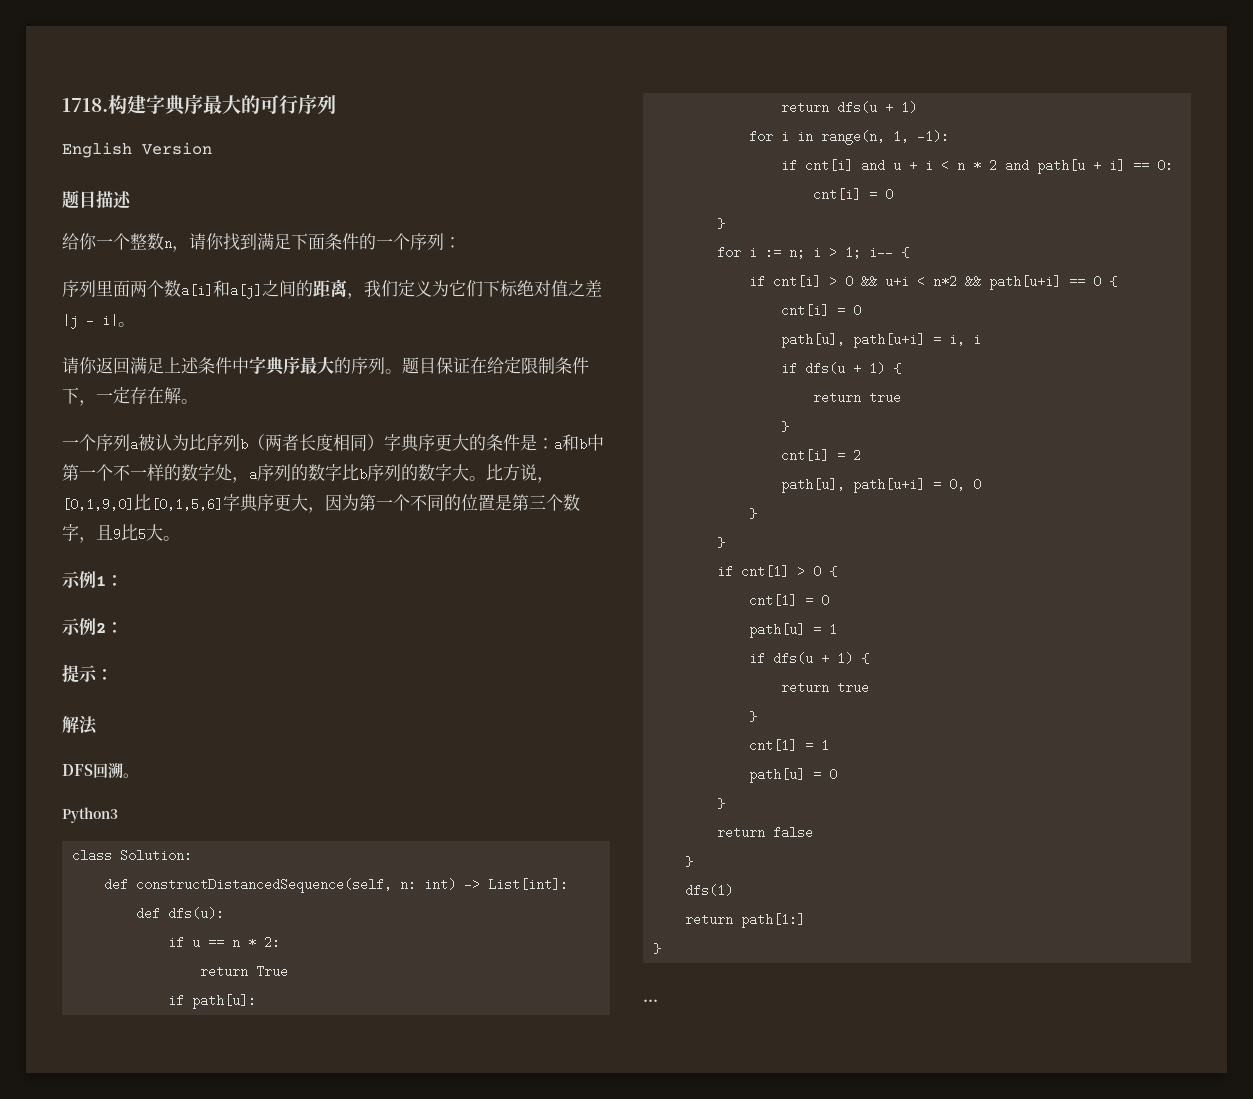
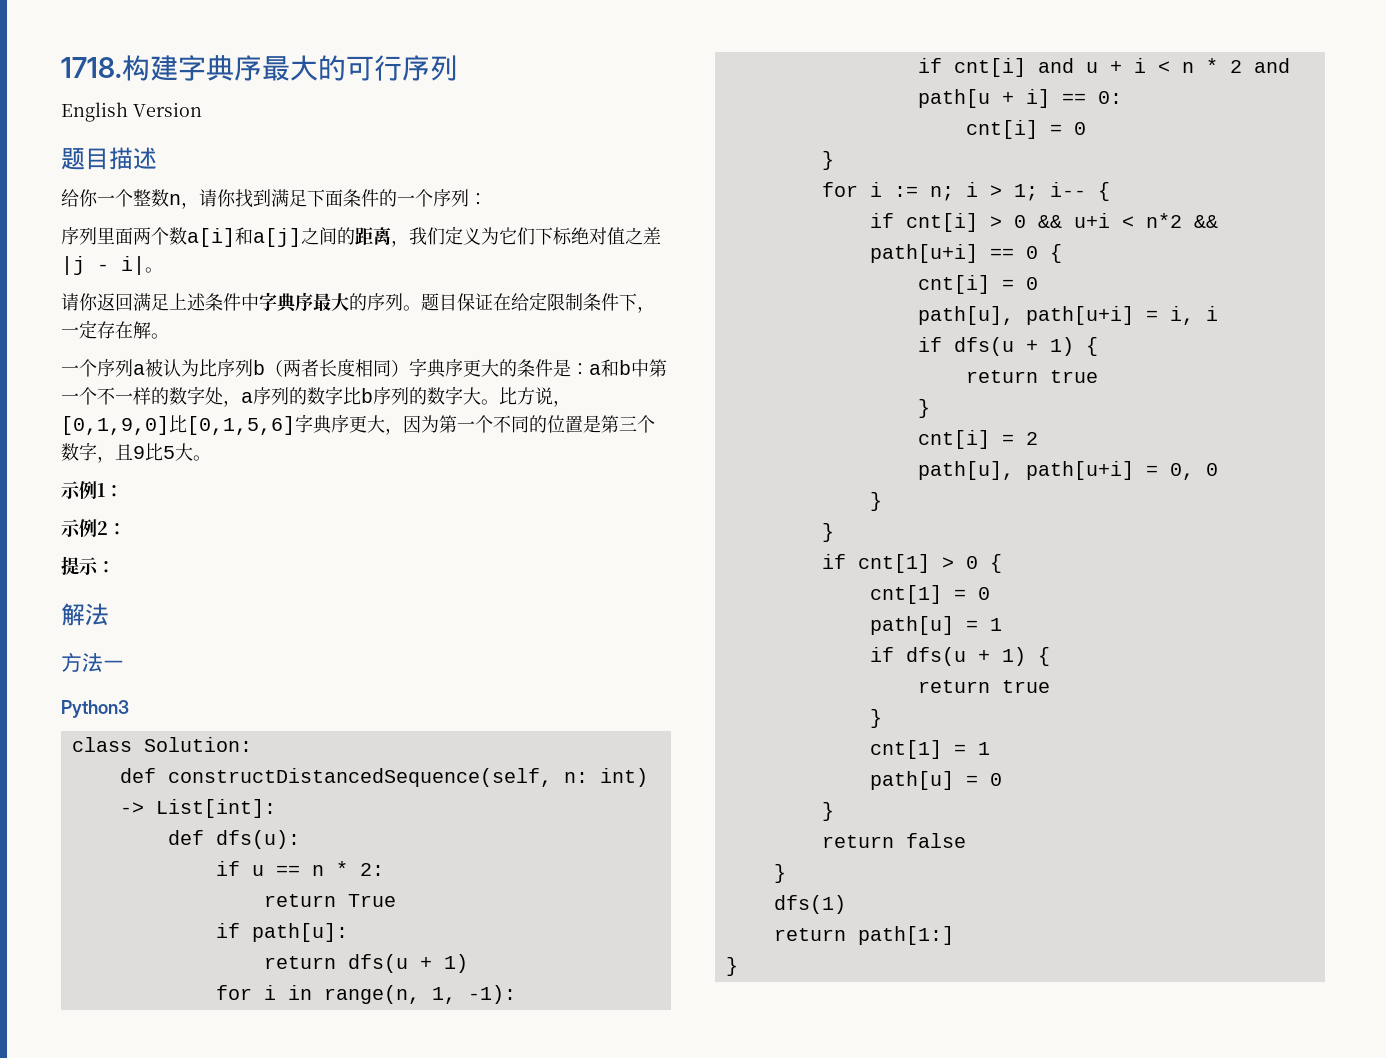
[62,763,138,779] DFS回溯。 -> [61,652,124,672] 方法一
[643,999,658,1002] // ... -> (738, 966) none

